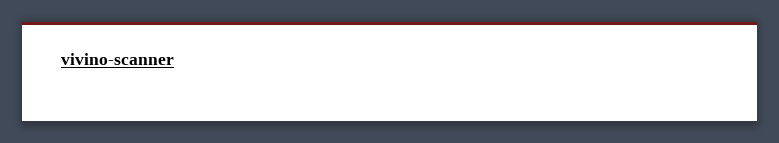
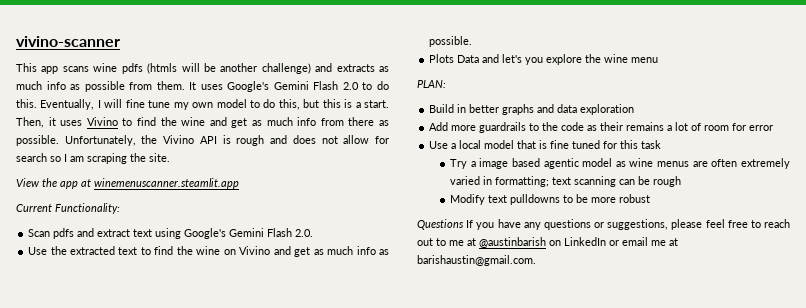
(174, 59) none -> [16,63,390,74] [16,81,390,92] [16,99,389,110] [16,117,390,128] [16,135,389,146] [16,153,170,164] [16,178,239,189] [16,203,120,214] [28,228,314,239] [28,246,389,257] [429,36,473,47] [429,54,659,65] [417,80,446,88] [429,104,635,115] [429,122,774,133] [429,140,662,149] [450,158,790,169] [450,176,682,187] [450,194,651,205] [417,219,790,230] [417,237,678,248] [417,255,536,266] // This app scans wine pdfs (htmls will be another challenge) and extracts as much info as possible from them. It uses Google's Gemini Flash 2.0 to do this. Eventually, I will fine tune my own model to do this, but this is a start. Then, it uses Vivino to find the wine and get as much info from there as possible. Unfortunately, the Vivino API is rough and does not allow for search so I am scraping the site. // View the app at winemenuscanner.steamlit.app // Current Functionality: // Scan pdfs and extract text using Google's Gemini Flash 2.0. // Use the extracted text to find the wine on Vivino and get as much info as possible. // Plots Data and let's you explore the wine menu // PLAN: // Build in better graphs and data exploration // Add more guardrails to the code as their remains a lot of room for error // Use a local model that is fine tuned for this task // Try a image based agentic model as wine menus are often extremely varied in formatting; text scanning can be rough // Modify text pulldowns to be more robust // Questions If you have any questions or suggestions, please feel free to reach out to me at @austinbarish on LinkedIn or email me at barishaustin@gmail.com.

